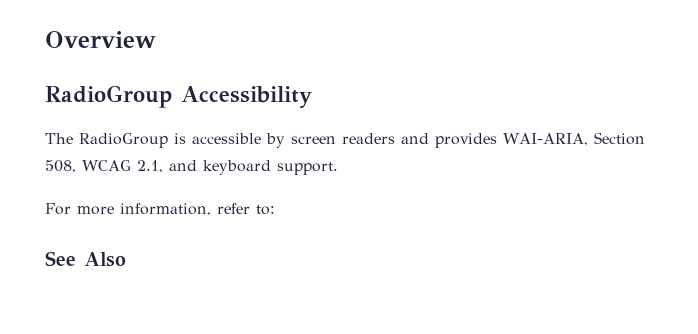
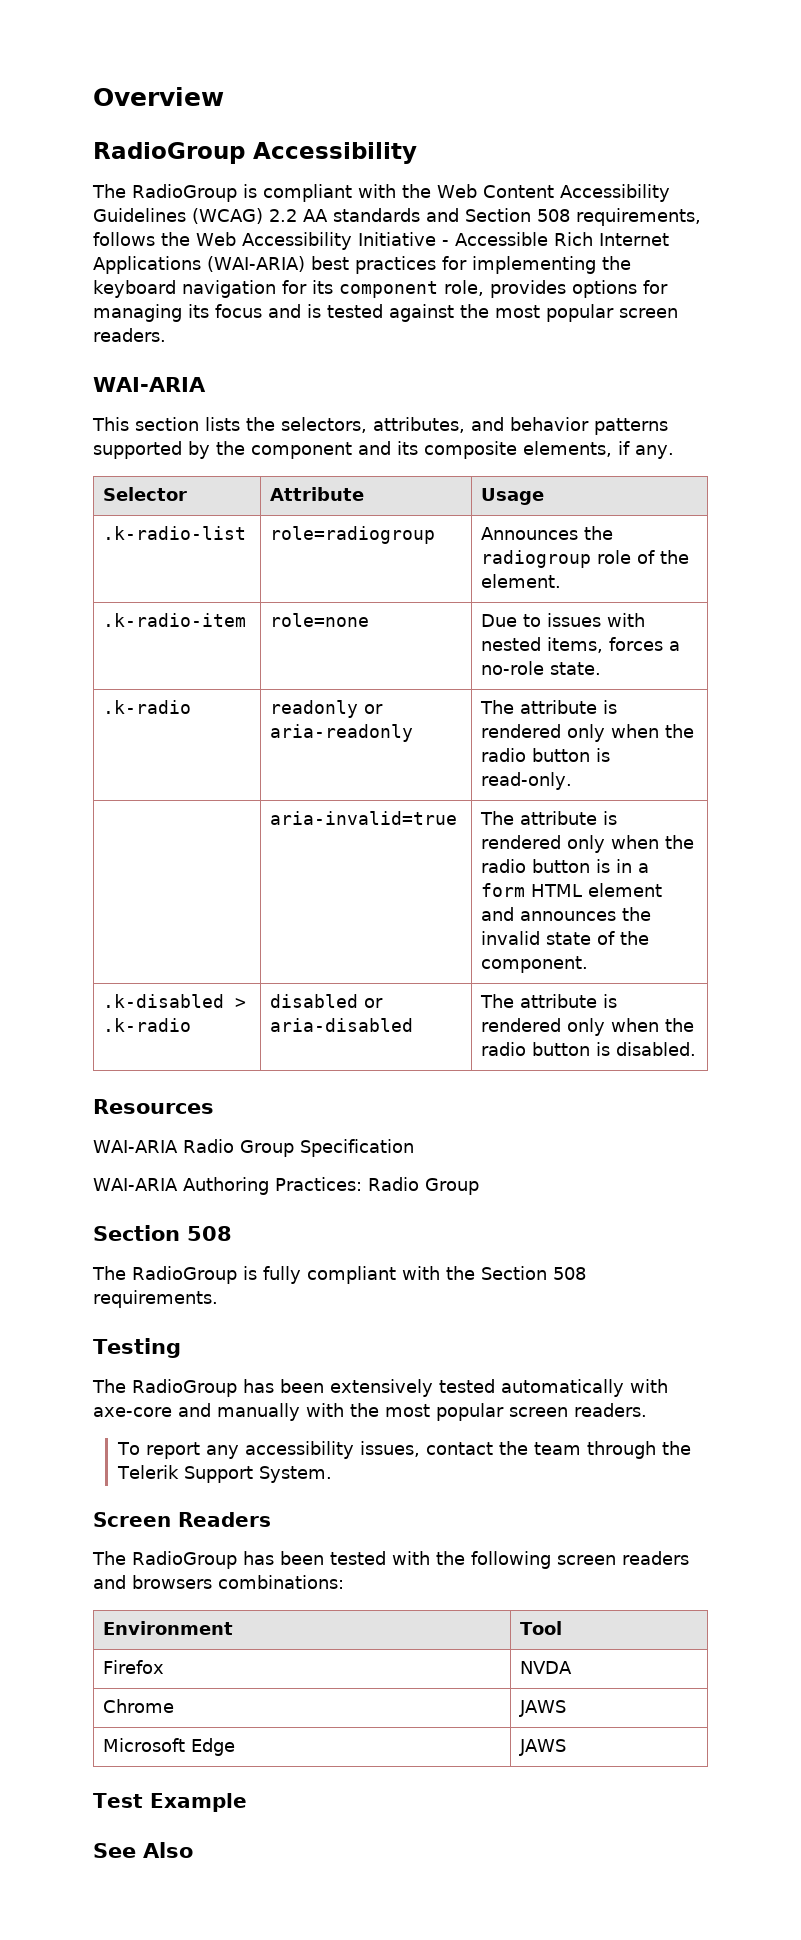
[192,132,645,148] [45,160,338,175] [45,203,275,216] accessible by screen readers and provides WAI-ARIA, Section 508, WCAG 2.1, and keyboard support. // For more information, refer to: -> [263,184,670,202] [93,208,701,226] [93,232,669,250] [93,256,631,274] [93,280,668,298] [93,304,678,322] [93,328,166,342] [93,377,206,392] [92,417,668,435] [93,441,674,459] [103,487,188,501] [270,487,365,501] [481,488,545,505] [103,526,247,540] [270,526,436,544] [481,526,614,540] [481,550,690,568] [481,574,562,588] [103,613,247,627] [270,613,370,627] [481,613,646,627] [481,637,681,653] [481,661,602,675] [103,700,192,714] [270,700,384,718] [270,724,414,742] [480,700,618,714] [481,724,695,742] [481,748,611,762] [481,772,573,790] [270,811,458,825] [480,811,618,825] [481,835,695,853] [481,859,650,873] [481,883,663,897] [481,907,652,921] [481,931,650,945] [481,956,589,973] [103,994,247,1008] [103,1018,192,1032] [270,994,384,1008] [270,1018,414,1032] [480,994,618,1008] [481,1018,695,1036] [481,1042,697,1056] [93,1099,214,1114] [93,1139,414,1157] [93,1177,479,1195] [93,1225,232,1241] [92,1266,586,1284] [93,1290,218,1308] [93,1338,181,1358] [92,1379,668,1397] [93,1403,647,1421] [116,1441,691,1459] [116,1465,332,1483] [93,1512,271,1527] [92,1551,689,1569] [93,1575,344,1589] [103,1621,234,1635] [520,1621,563,1635] [103,1660,165,1674] [520,1661,573,1674] [103,1699,175,1713] [519,1700,567,1717] [103,1738,236,1756] [519,1739,567,1756] [93,1793,247,1812] compliant with the Web Content Accessibility Guidelines (WCAG) 2.2 AA standards and Section 508 requirements, follows the Web Accessibility Initiative - Accessible Rich Internet Applications (WAI-ARIA) best practices for implementing the keyboard navigation for its component role, provides options for managing its focus and is tested against the most popular screen readers. // WAI-ARIA // This section lists the selectors, attributes, and behavior patterns supported by the component and its composite elements, if any. // Selector | Attribute | Usage // .k-radio-list | role=radiogroup | Announces the radiogroup role of the element. // .k-radio-item | role=none | Due to issues with nested items, forces a no-role state. // .k-radio | readonly or aria-readonly | The attribute is rendered only when the radio button is read-only. // | aria-invalid=true | The attribute is rendered only when the radio button is in a form HTML element and announces the invalid state of the component. // .k-disabled > .k-radio | disabled or aria-disabled | The attribute is rendered only when the radio button is disabled. // Resources // WAI-ARIA Radio Group Specification // WAI-ARIA Authoring Practices: Radio Group // Section 508 // The RadioGroup is fully compliant with the Section 508 requirements. // Testing // The RadioGroup has been extensively tested automatically with axe-core and manually with the most popular screen readers. // To report any accessibility issues, contact the team through the Telerik Support System. // Screen Readers // The RadioGroup has been tested with the following screen readers and browsers combinations: // Environment | Tool // Firefox | NVDA // Chrome | JAWS // Microsoft Edge | JAWS // Test Example

